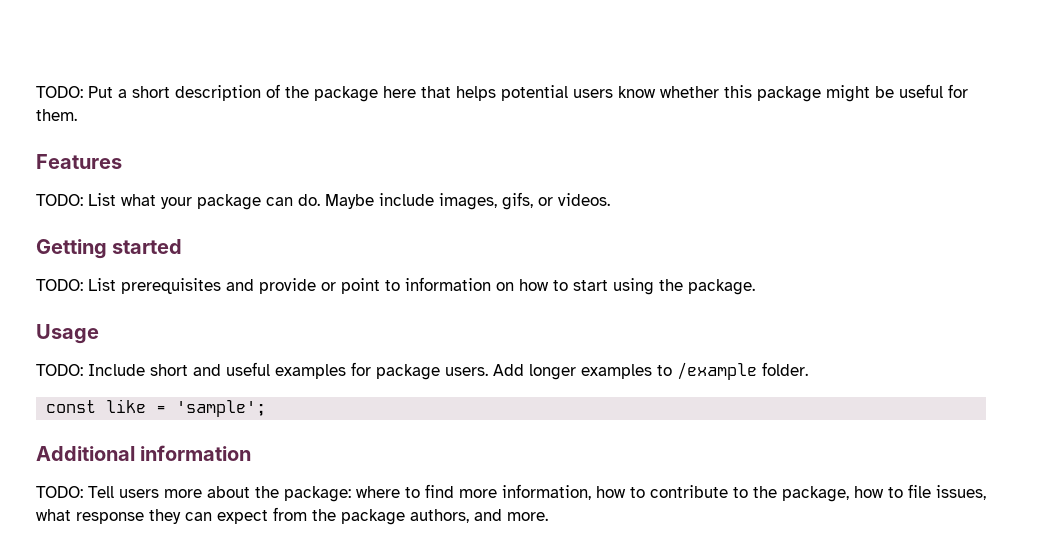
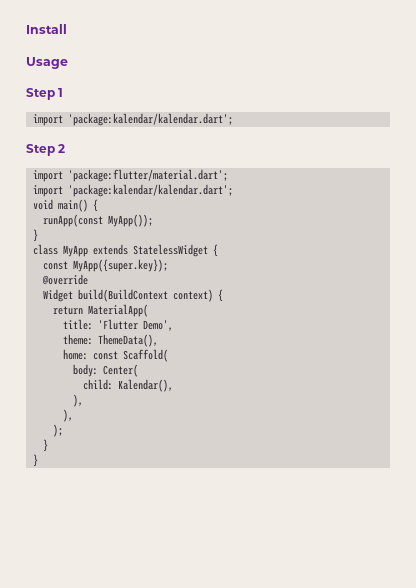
[36,84,968,102] [36,109,77,121] [36,154,122,169] [36,192,610,210] [36,239,183,259] [36,277,755,295] [36,324,99,344] [36,362,808,380] [46,399,267,417] [36,445,252,461] [36,484,986,502] [36,507,548,525] TODO: Put a short description of the package here that helps potential users know whether this package might be useful for them. // Features // TODO: List what your package can do. Maybe include images, gifs, or videos. // Getting started // TODO: List prerequisites and provide or point to information on how to start using the package. // Usage // TODO: Include short and useful examples for package users. Add longer examples to /example folder. // const like = 'sample'; // Additional information // TODO: Tell users more about the package: where to find more information, how to contribute to the package, how to file issues, what response they can expect from the package authors, and more. -> [26,24,67,34] [26,57,68,69] [26,88,64,100] [32,113,233,126] [26,144,66,156] [32,169,228,182] [32,184,233,197] [32,199,98,212] [42,214,153,227] [32,229,38,242] [32,244,218,257] [42,259,168,272] [41,274,88,285] [42,289,223,302] [52,304,148,317] [62,319,173,331] [62,334,158,347] [62,349,168,362] [72,364,138,377] [82,379,173,392] [72,394,83,407] [62,409,73,422] [52,424,63,437] [42,439,48,452] [32,454,38,467] Install // Usage // Step 1 // import 'package:kalendar/kalendar.dart'; // Step 2 // import 'package:flutter/material.dart'; // import 'package:kalendar/kalendar.dart'; // void main() { // runApp(const MyApp()); // } // class MyApp extends StatelessWidget { // const MyApp({super.key}); // @override // Widget build(BuildContext context) { // return MaterialApp( // title: 'Flutter Demo', // theme: ThemeData(), // home: const Scaffold( // body: Center( // child: Kalendar(), // ), // ), // ); // } // }

